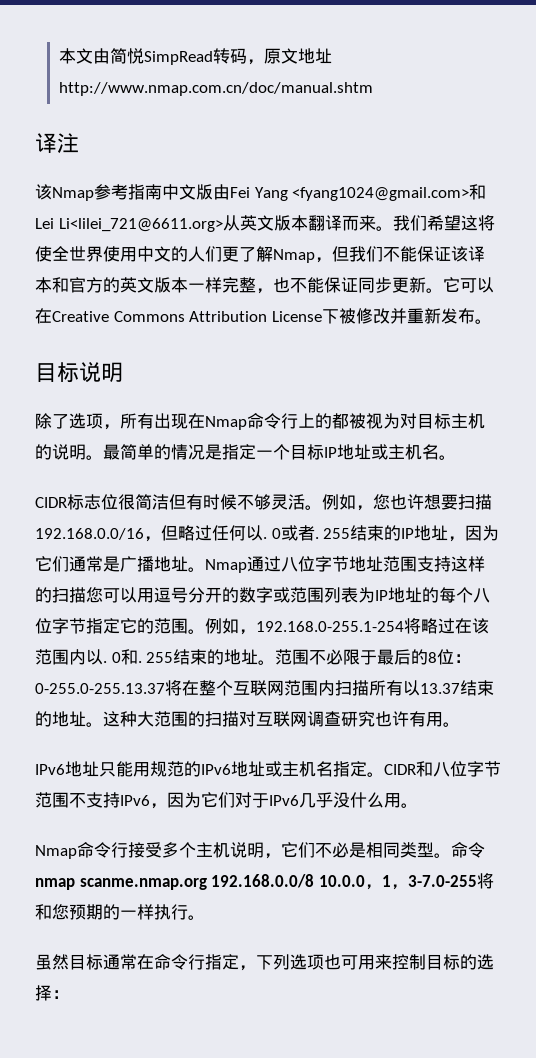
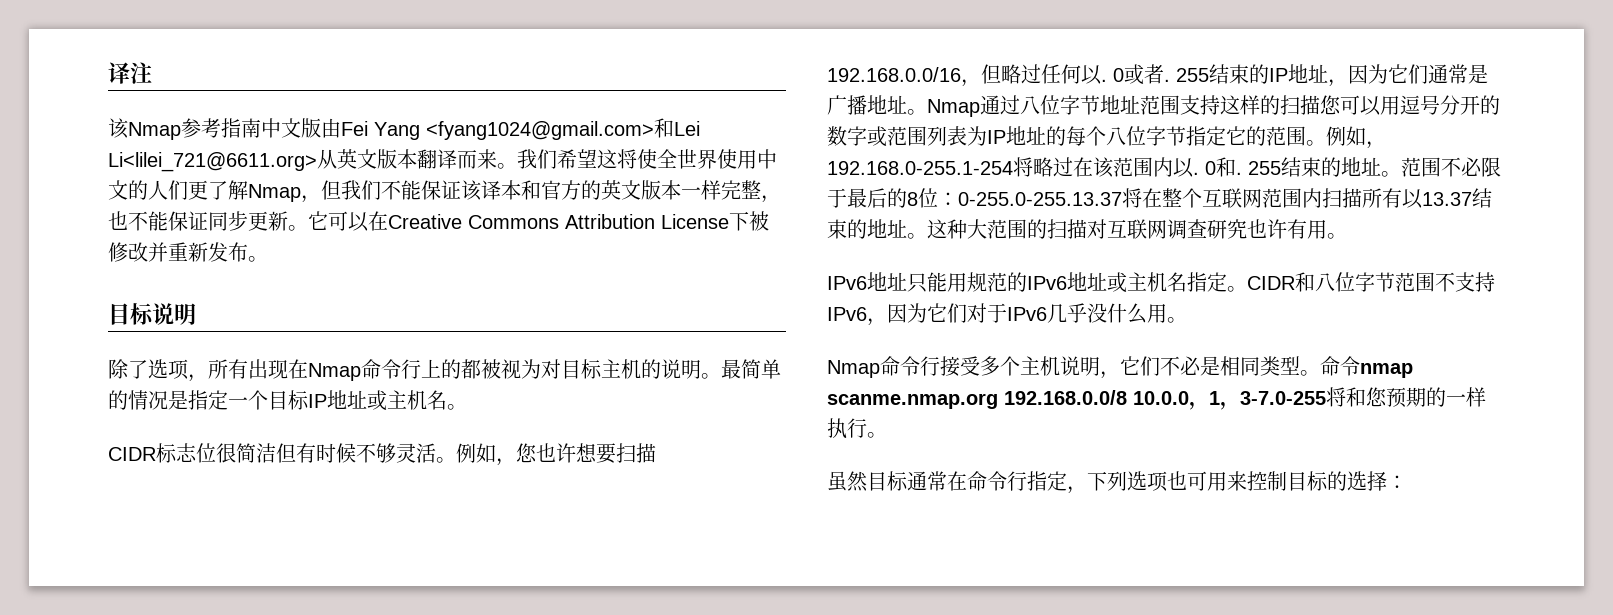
[59,48,333,65] [59,82,374,96] 本文由简悦SimpRead转码，原文地址http://www.nmap.com.cn/doc/manual.shtm // -> (108, 73) none

